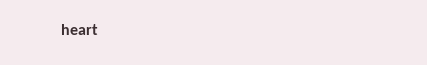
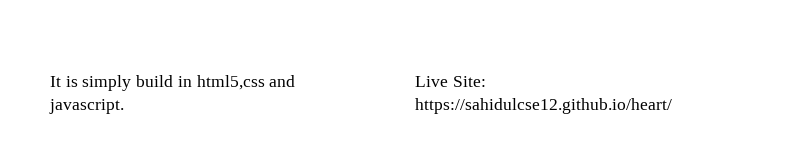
[61,24,98,35] heart -> [50,75,296,91] [49,99,124,114] [415,76,486,87] [415,98,672,114] It is simply build in html5,css and javascript. // Live Site: https://sahidulcse12.github.io/heart/

